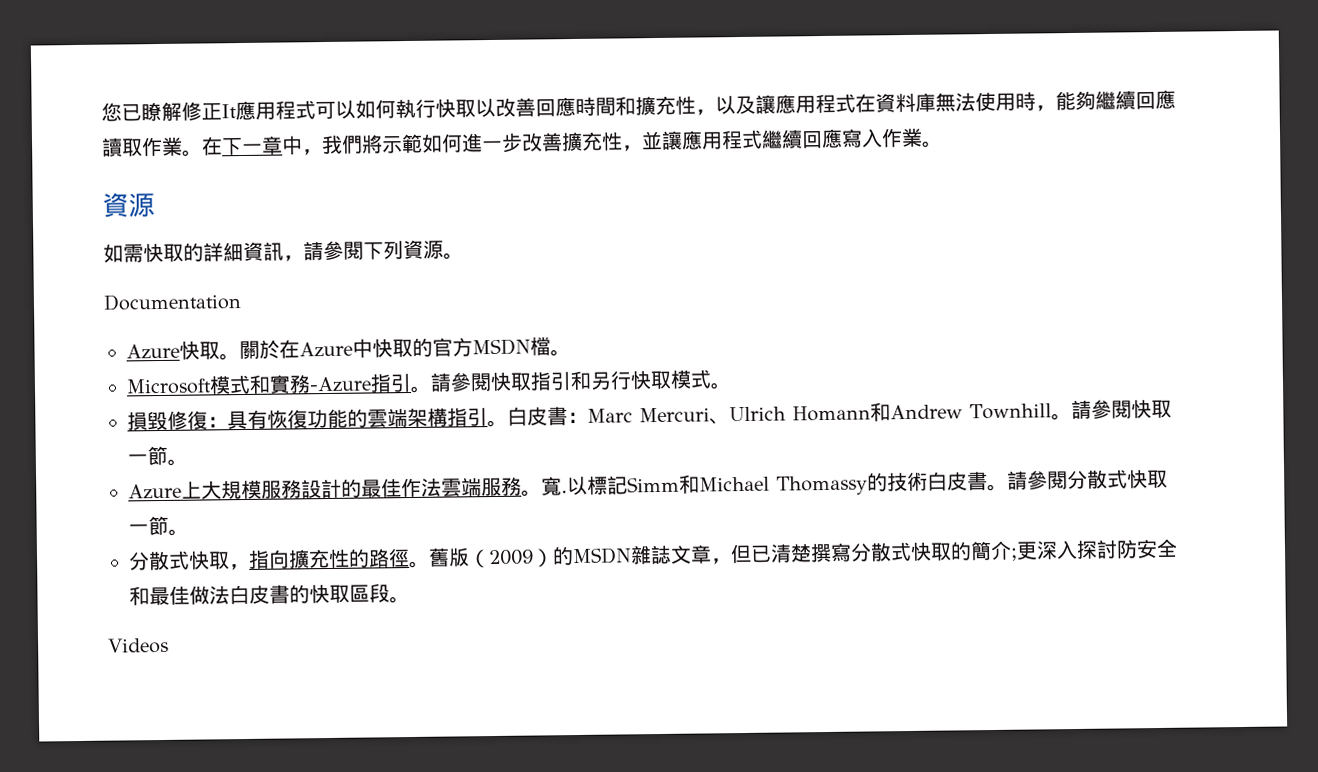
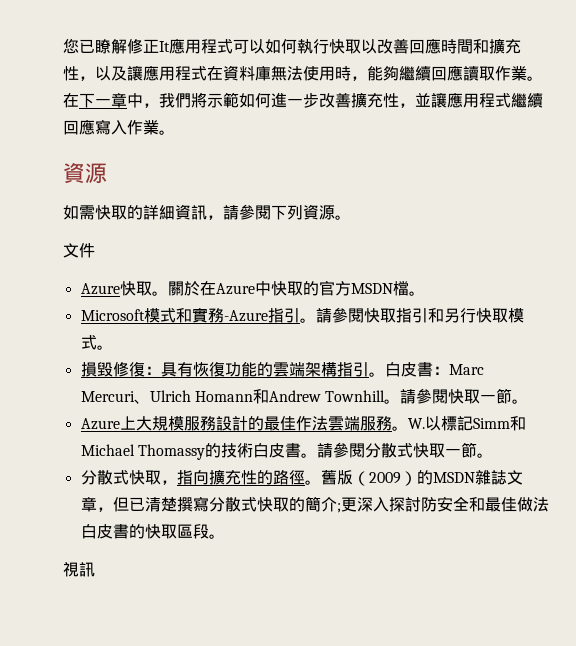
[103,293,242,311] Documentation -> [63,243,95,258] 文件
[541,476,568,496] 寬. -> [407,418,425,429] W.
[108,637,169,654] Videos -> [63,561,95,577] 視訊

